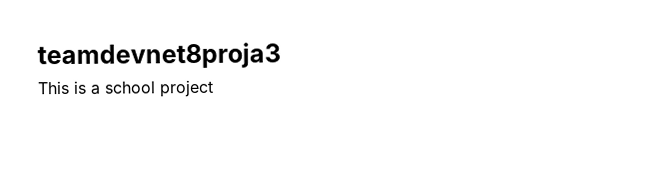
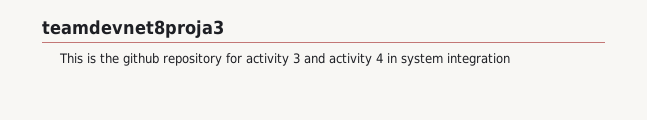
[90,79,214,98] a school project -> [100,53,511,66] the github repository for activity 3 and activity 4 in system integration

